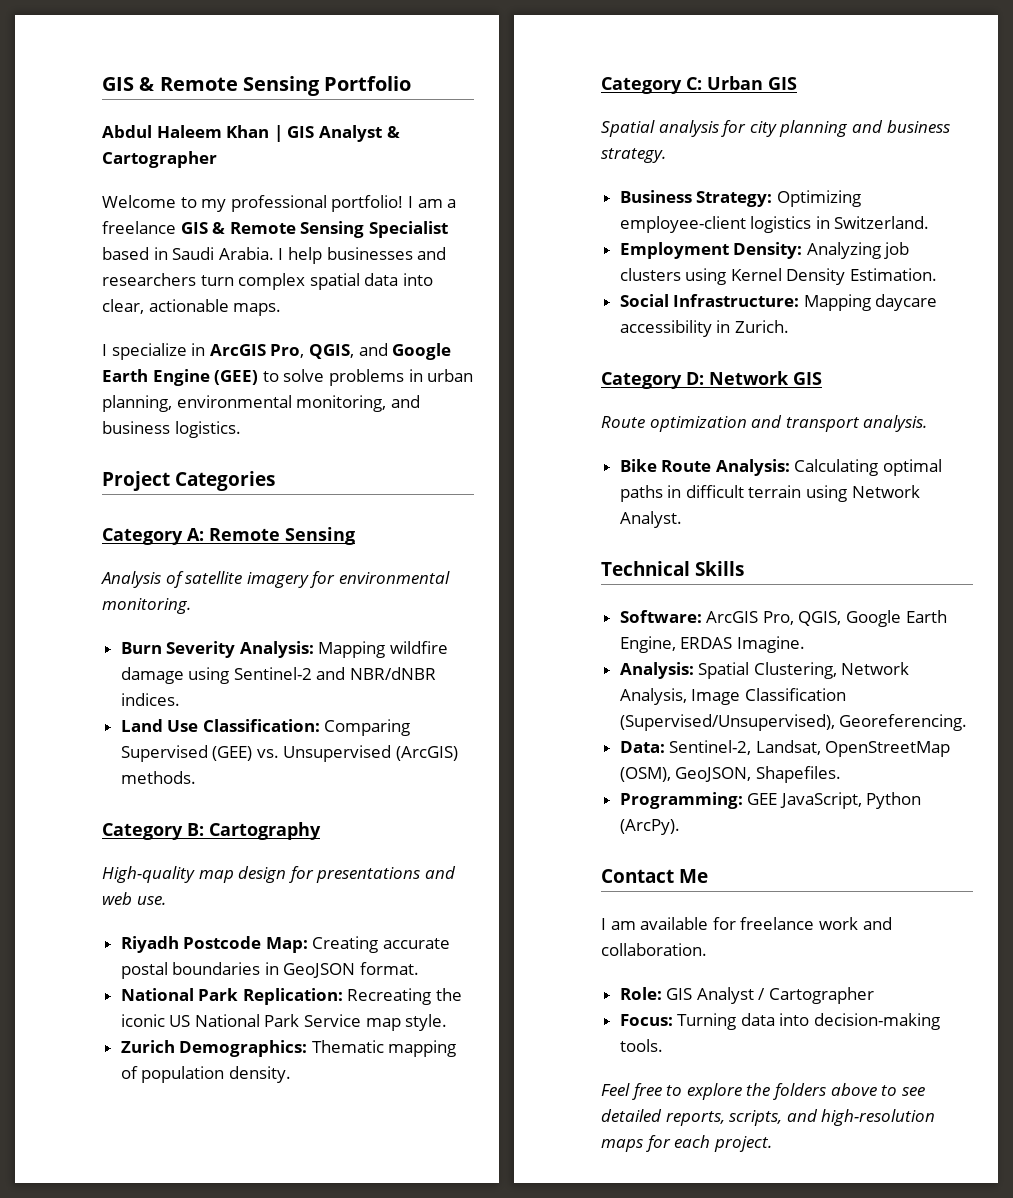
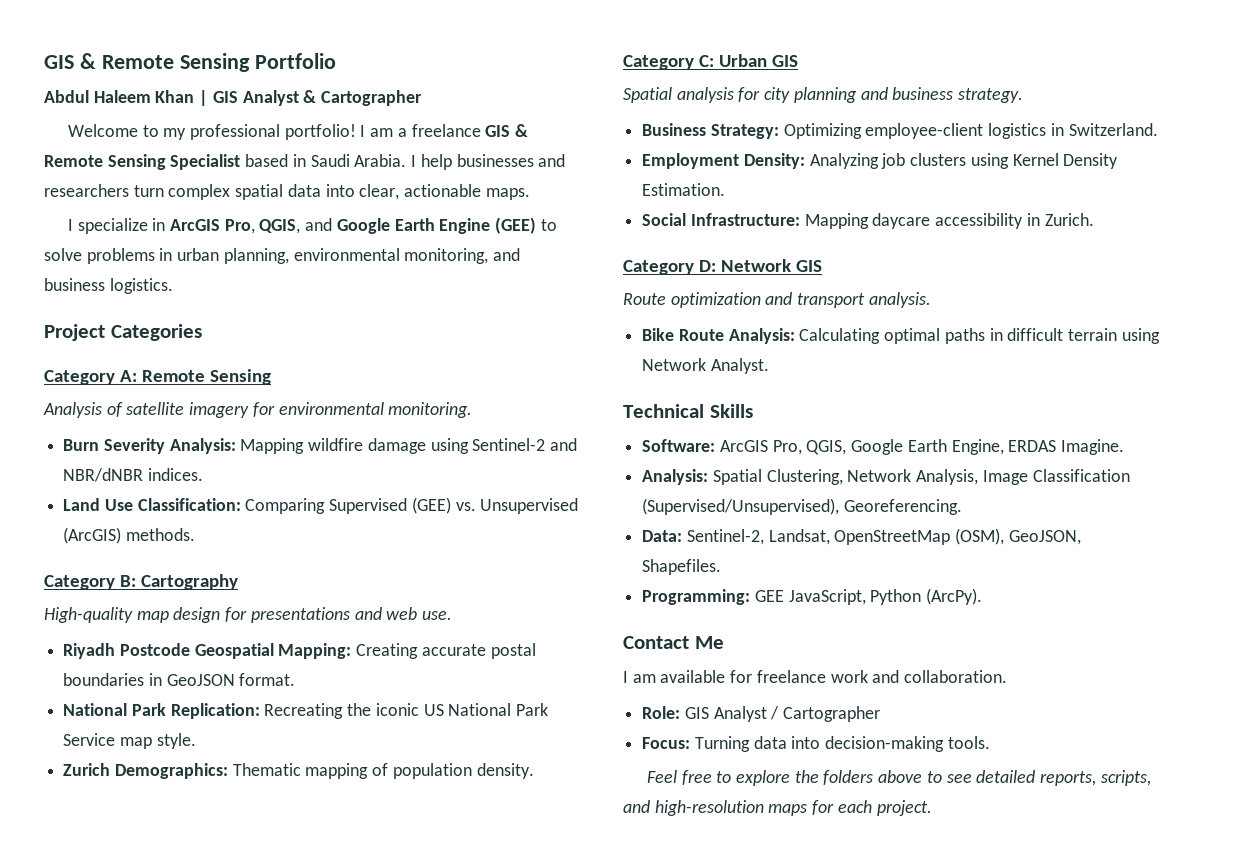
[265,937,308,953] Map: -> [194,643,352,659] Geospatial Mapping:

